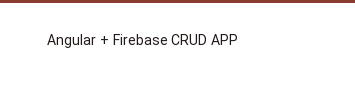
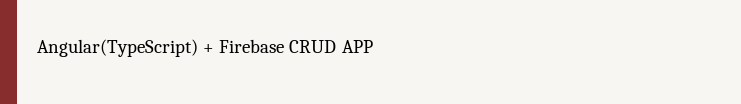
[47,34,96,48] Angular -> [37,39,198,57] Angular(TypeScript)

